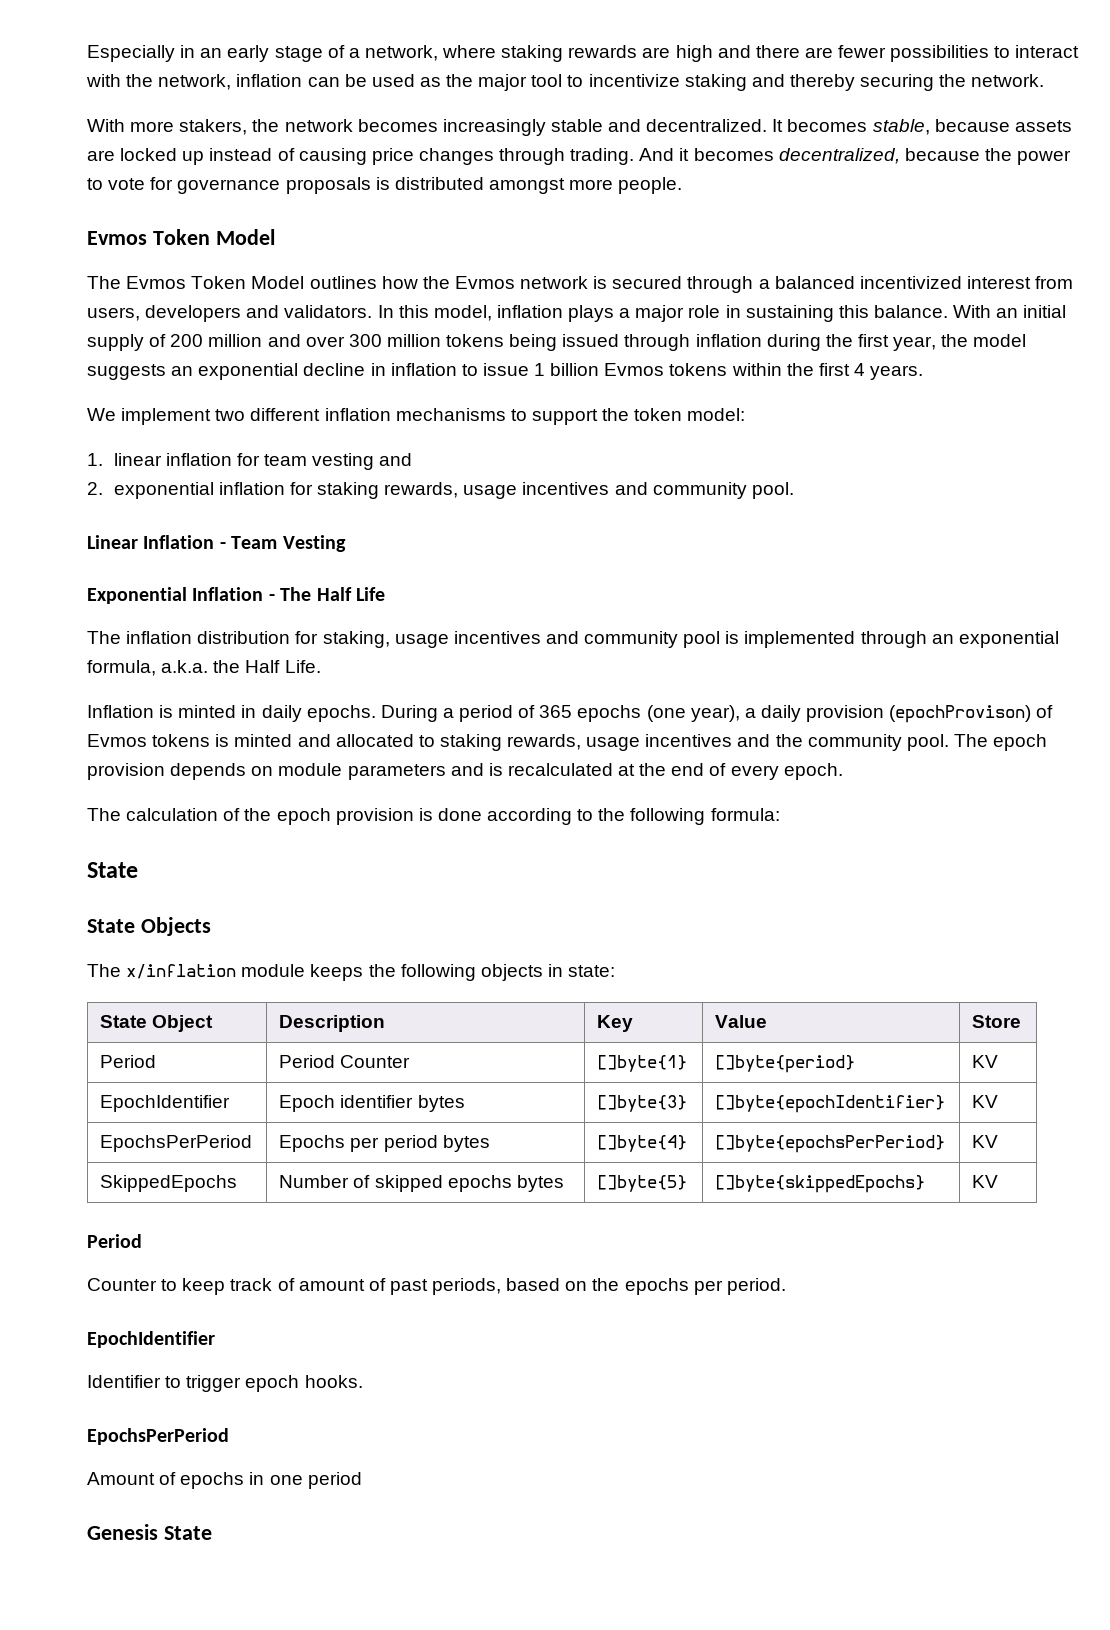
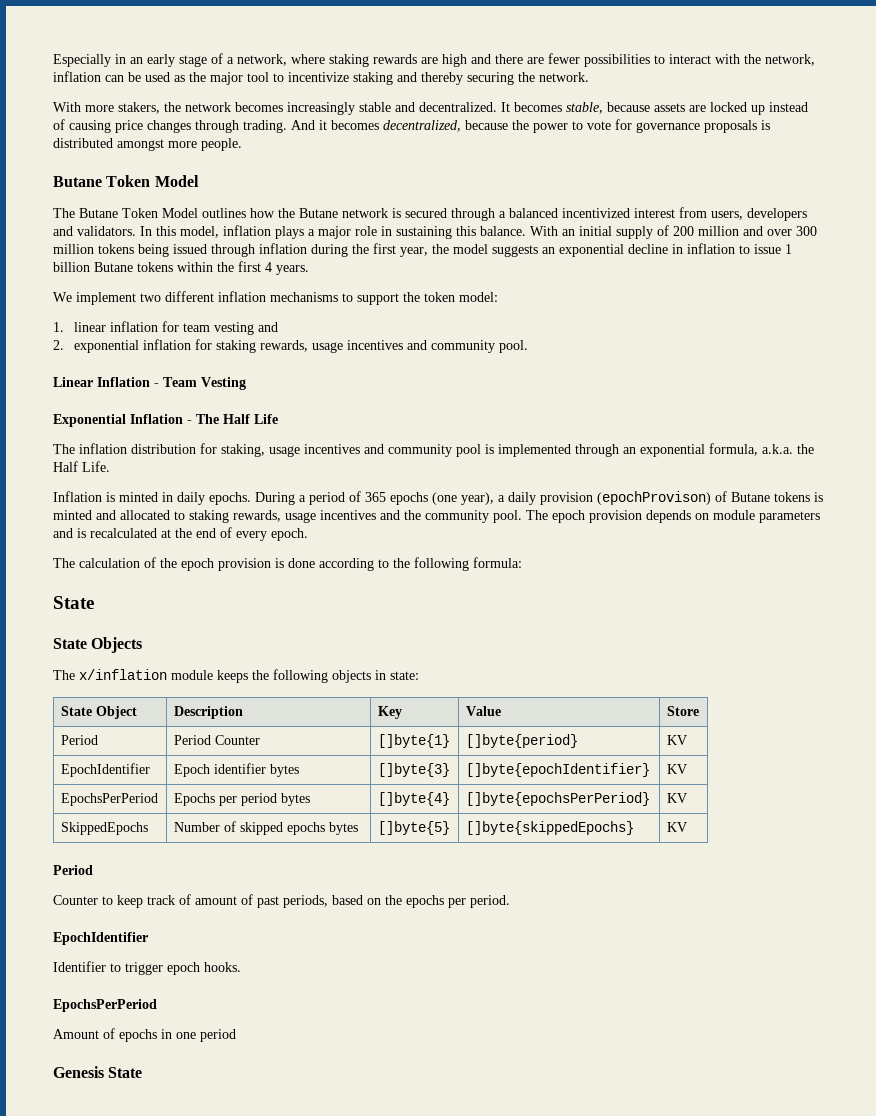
[87,231,147,245] Evmos -> [53,176,102,187] Butane
[126,276,187,289] Evmos -> [79,208,118,218] Butane
[454,276,515,289] Evmos -> [299,208,338,218] Butane
[604,363,665,376] Evmos -> [94,262,133,272] Butane
[87,734,147,747] Evmos -> [731,492,770,502] Butane

